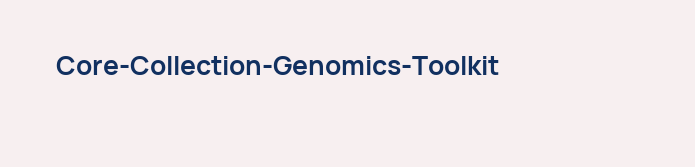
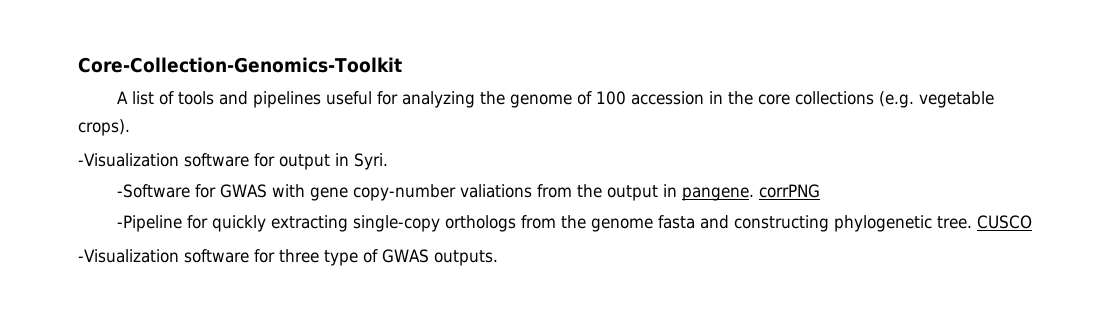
(499, 65) none -> [116,91,994,108] [78,119,130,136] [78,153,388,170] [116,184,820,201] [116,215,1032,232] [78,249,498,266] // A list of tools and pipelines useful for analyzing the genome of 100 accession in the core collections (e.g. vegetable crops). // -Visualization software for output in Syri. // -Software for GWAS with gene copy-number valiations from the output in pangene. corrPNG // -Pipeline for quickly extracting single-copy orthologs from the genome fasta and constructing phylogenetic tree. CUSCO // -Visualization software for three type of GWAS outputs.

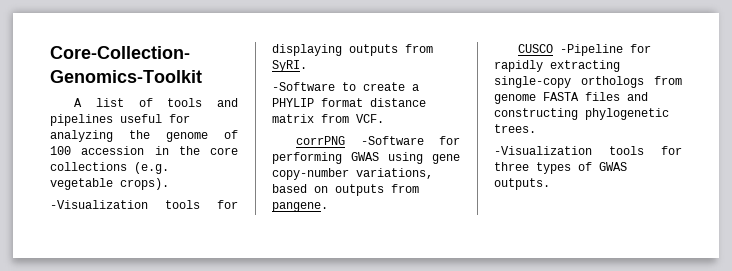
[183,153,388,170] [116,184,677,201] software for output in Syri. // -Software for GWAS with gene copy-number valiations from the output in -> [165,200,238,209] [272,44,433,56] [272,60,307,72] [272,82,419,91] [272,98,426,107] [272,114,384,123] [295,136,460,145] [272,152,460,164] [272,168,433,180] [272,184,419,196] tools for displaying outputs from SyRI. // -Software to create a PHYLIP format distance matrix from VCF. // corrPNG -Software for performing GWAS using gene copy-number variations, based on outputs from
[758,184,820,198] corrPNG // -> [517,44,553,53] // CUSCO
[211,215,266,232] quickly -> [494,60,543,72] rapidly
[560,215,695,232] the genome fasta -> [494,92,620,104] genome FASTA files
[936,215,1032,229] [78,249,249,263] tree. CUSCO // -Visualization software -> [494,124,536,133] [494,146,644,155] trees. // -Visualization tools
[323,250,358,266] type -> [536,162,571,174] types

